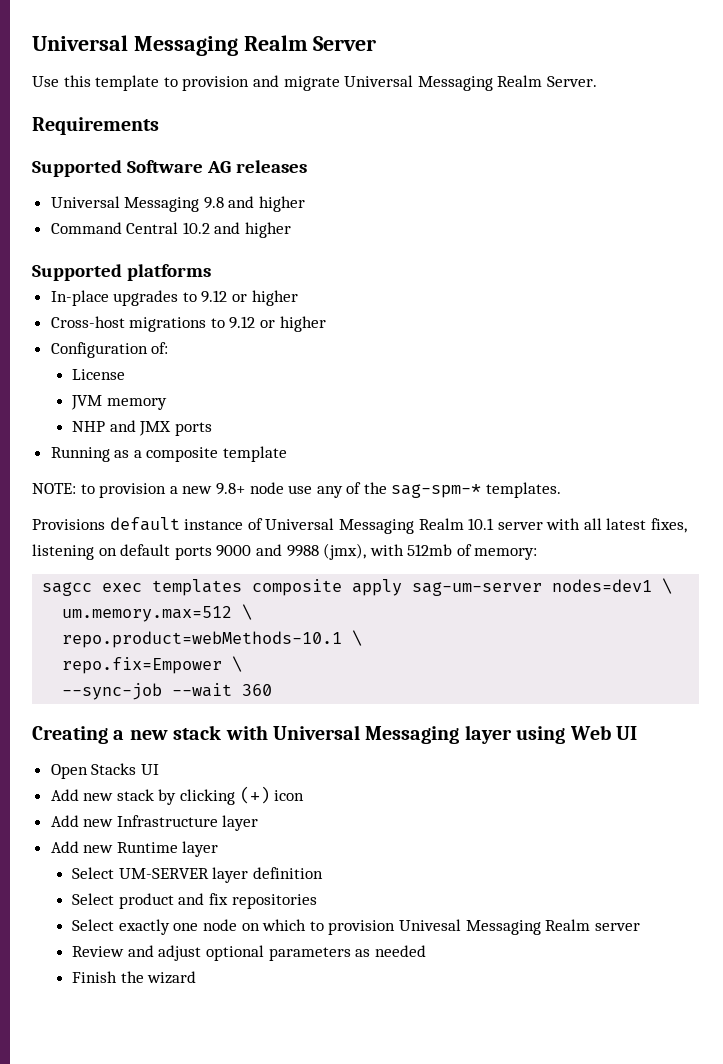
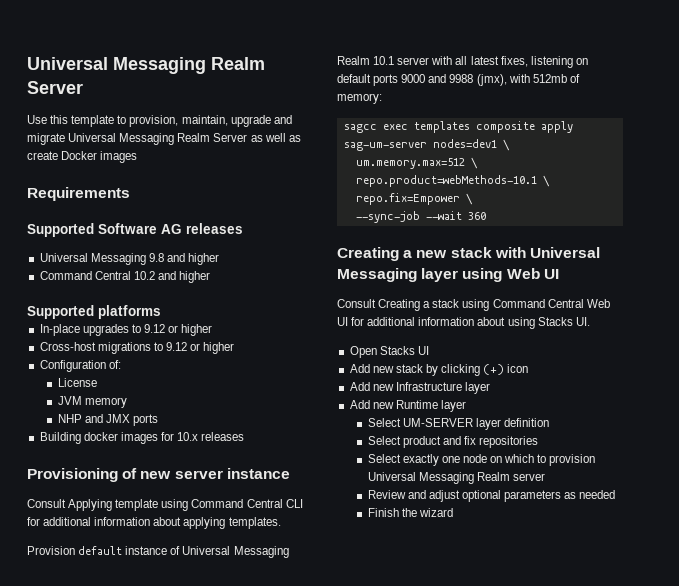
[182,76,250,91] provision -> [129,115,271,127] provision, maintain, upgrade
[546,76,597,87] Server. -> [213,133,301,142] [27,151,138,163] Server as well as create Docker images
[50,446,288,462] [32,482,482,498] Running as a composite template // NOTE: to provision a new 9.8+ node use any of the sag-spm-* -> [39,432,245,444] [27,468,290,482] [27,499,303,511] [27,517,226,529] Building docker images for 10.x releases // Provisioning of new server instance // Consult Applying template using Command Central CLI for additional information about applying
[32,519,105,530] Provisions -> [27,546,75,555] Provision
(637, 733) none -> [337,299,610,311] [337,317,590,329] // Consult Creating a stack using Command Central Web UI for additional information about using Stacks UI.
[398,919,461,931] Univesal -> [367,472,416,481] Universal

